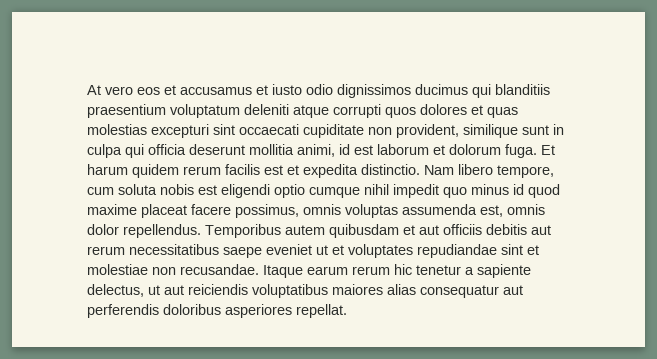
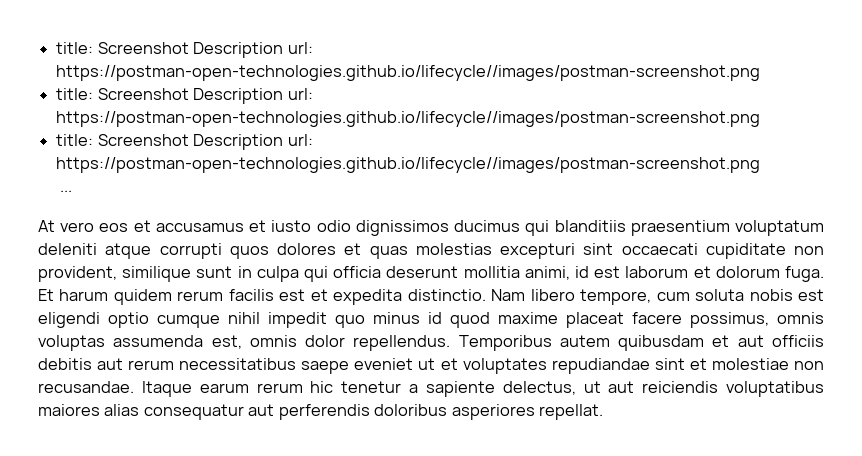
(87, 90) none -> [56,42,313,58] [56,65,761,81] [56,88,313,104] [56,111,761,127] [56,134,313,150] [56,157,761,173] [59,190,72,192] title: Screenshot Description url: https://postman-open-technologies.github.io/lifecycle//images/postman-screenshot.png // title: Screenshot Description url: https://postman-open-technologies.github.io/lifecycle//images/postman-screenshot.png // title: Screenshot Description url: https://postman-open-technologies.github.io/lifecycle//images/postman-screenshot.png // ... //

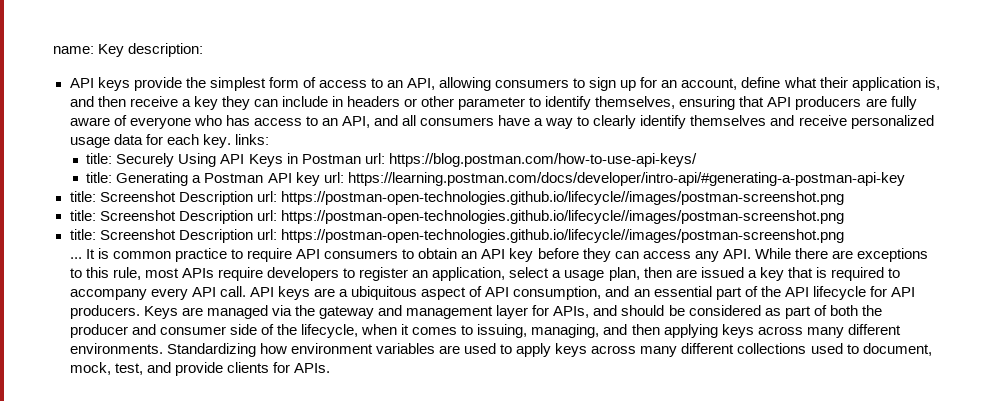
(56, 48) none -> [53,43,204,57] [69,77,940,91] [69,96,917,110] [69,115,934,129] [69,134,269,148] [86,153,697,167] [86,172,905,186] name: Key description: // API keys provide the simplest form of access to an API, allowing consumers to sign up for an account, define what their application is, and then receive a key they can include in headers or other parameter to identify themselves, ensuring that API producers are fully aware of everyone who has access to an API, and all consumers have a way to clearly identify themselves and receive personalized usage data for each key. links: // title: Securely Using API Keys in Postman url: https://blog.postman.com/how-to-use-api-keys/ // title: Generating a Postman API key url: https://learning.postman.com/docs/developer/intro-api/#generating-a-postman-api-key //
[38,220,825,236] [38,243,824,259] [38,266,825,282] [38,289,825,305] [38,312,824,328] [38,335,824,351] [38,358,825,374] [38,381,824,397] [38,404,604,420] // At vero eos et accusamus et iusto odio dignissimos ducimus qui blanditiis praesentium voluptatum deleniti atque corrupti quos dolores et quas molestias excepturi sint occaecati cupiditate non provident, similique sunt in culpa qui officia deserunt mollitia animi, id est laborum et dolorum fuga. Et harum quidem rerum facilis est et expedita distinctio. Nam libero tempore, cum soluta nobis est eligendi optio cumque nihil impedit quo minus id quod maxime placeat facere possimus, omnis voluptas assumenda est, omnis dolor repellendus. Temporibus autem quibusdam et aut officiis debitis aut rerum necessitatibus saepe eveniet ut et voluptates repudiandae sint et molestiae non recusandae. Itaque earum rerum hic tenetur a sapiente delectus, ut aut reiciendis voluptatibus maiores alias consequatur aut perferendis doloribus asperiores repellat. -> [85,248,928,262] [69,267,900,281] [69,286,915,300] [69,305,882,319] [69,324,901,338] [69,343,932,357] [69,362,331,376] It is common practice to require API consumers to obtain an API key before they can access any API. While there are exceptions to this rule, most APIs require developers to register an application, select a usage plan, then are issued a key that is required to accompany every API call. API keys are a ubiquitous aspect of API consumption, and an essential part of the API lifecycle for API producers. Keys are managed via the gateway and management layer for APIs, and should be considered as part of both the producer and consumer side of the lifecycle, when it comes to issuing, managing, and then applying keys across many different environments. Standardizing how environment variables are used to apply keys across many different collections used to document, mock, test, and provide clients for APIs.

